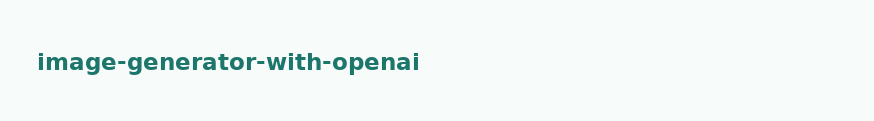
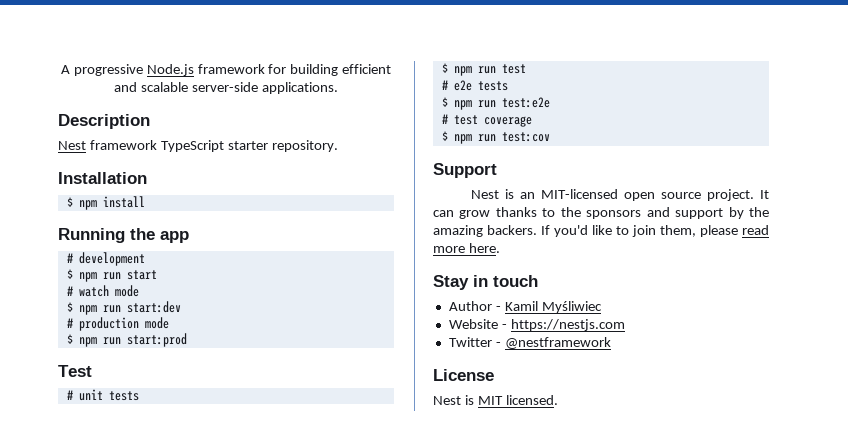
[37,53,420,75] image-generator-with-openai -> [60,64,392,76] [114,82,338,94] [58,114,150,129] [58,140,338,152] [58,172,147,184] [66,196,145,210] [58,228,189,243] [66,252,145,266] [66,269,157,282] [66,285,139,297] [66,301,181,315] [66,317,169,331] [66,333,187,347] [58,365,92,377] [66,389,139,401] [441,63,526,76] [441,80,508,91] [441,97,550,110] [441,114,532,127] [441,131,550,144] [433,163,497,178] [470,189,770,201] [433,207,769,219] [433,225,769,237] [433,243,500,253] [433,275,538,290] [448,301,602,313] [448,319,625,331] [448,337,611,349] [433,369,494,381] [433,395,558,405] A progressive Node.js framework for building efficient and scalable server-side applications. // Description // Nest framework TypeScript starter repository. // Installation // $ npm install // Running the app // # development // $ npm run start // # watch mode // $ npm run start:dev // # production mode // $ npm run start:prod // Test // # unit tests // $ npm run test // # e2e tests // $ npm run test:e2e // # test coverage // $ npm run test:cov // Support // Nest is an MIT-licensed open source project. It can grow thanks to the sponsors and support by the amazing backers. If you'd like to join them, please read more here. // Stay in touch // Author - Kamil Myśliwiec // Website - https://nestjs.com // Twitter - @nestframework // License // Nest is MIT licensed.

